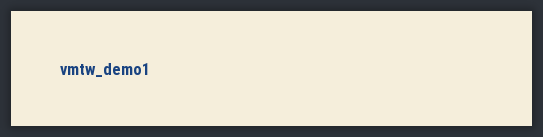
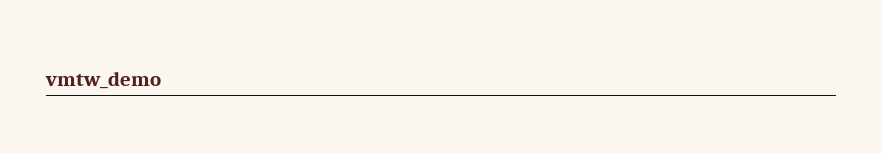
[60,63,150,77] vmtw_demo1 -> [45,71,161,89] vmtw_demo

